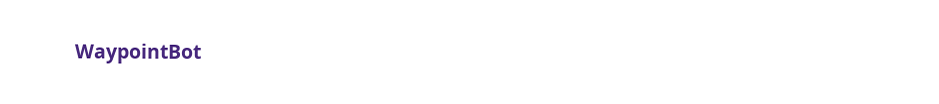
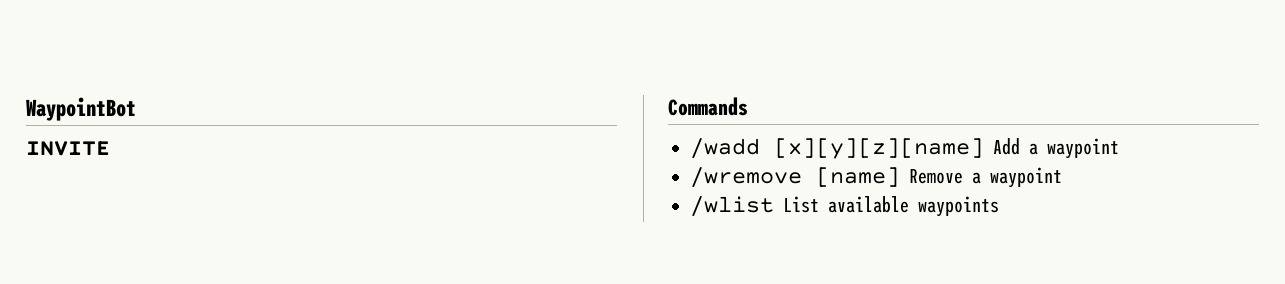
(202, 53) none -> [26,141,110,156] [668,97,748,116] [690,138,1119,159] [690,167,1062,188] [690,196,999,217] // INVITE // Commands // /wadd [x][y][z][name] Add a waypoint // /wremove [name] Remove a waypoint // /wlist List available waypoints

